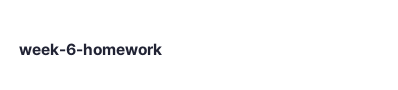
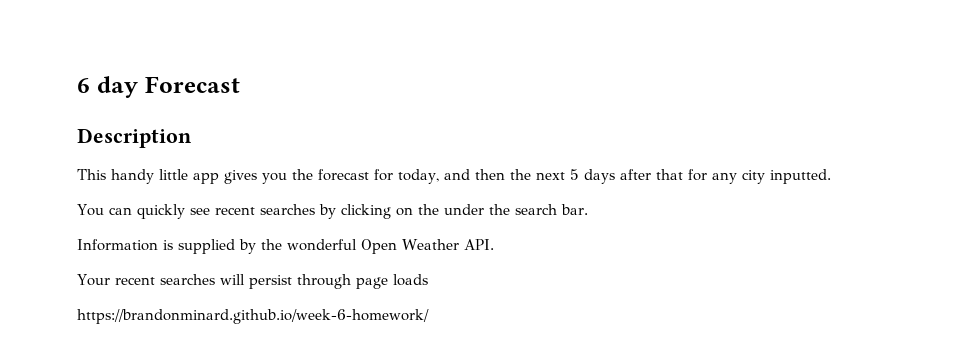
[19,43,162,56] week-6-homework -> [77,76,240,98] [77,128,192,148] [77,169,831,184] [77,204,588,219] [77,239,494,254] [77,274,428,289] [77,309,429,324] 6 day Forecast // Description // This handy little app gives you the forecast for today, and then the next 5 days after that for any city inputted. // You can quickly see recent searches by clicking on the under the search bar. // Information is supplied by the wonderful Open Weather API. // Your recent searches will persist through page loads // https://brandonminard.github.io/week-6-homework/

